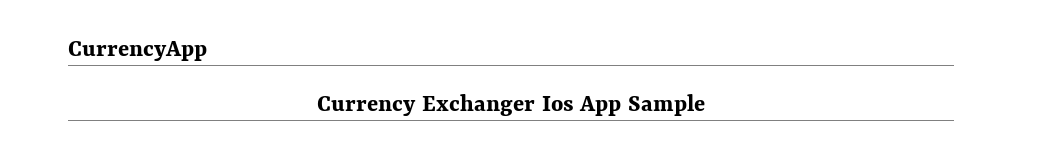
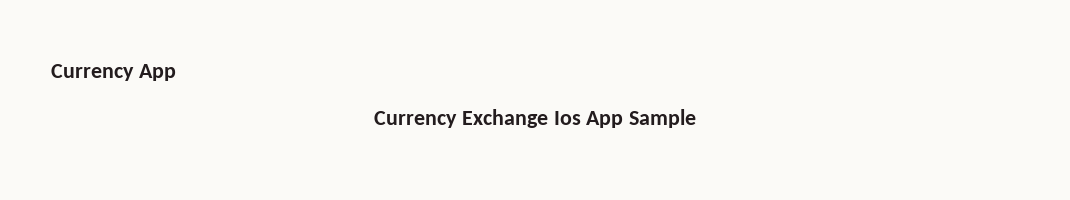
[68,41,207,61] [316,94,535,116] CurrencyApp // Currency Exchanger -> [51,64,176,81] [373,109,548,128] Currency App // Currency Exchange

